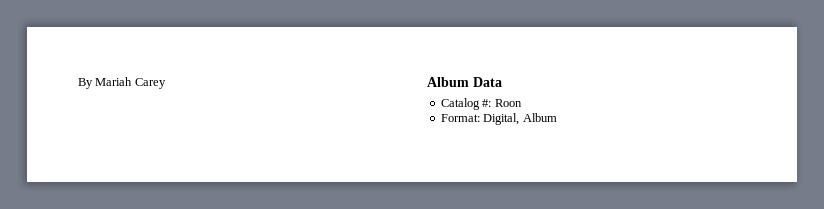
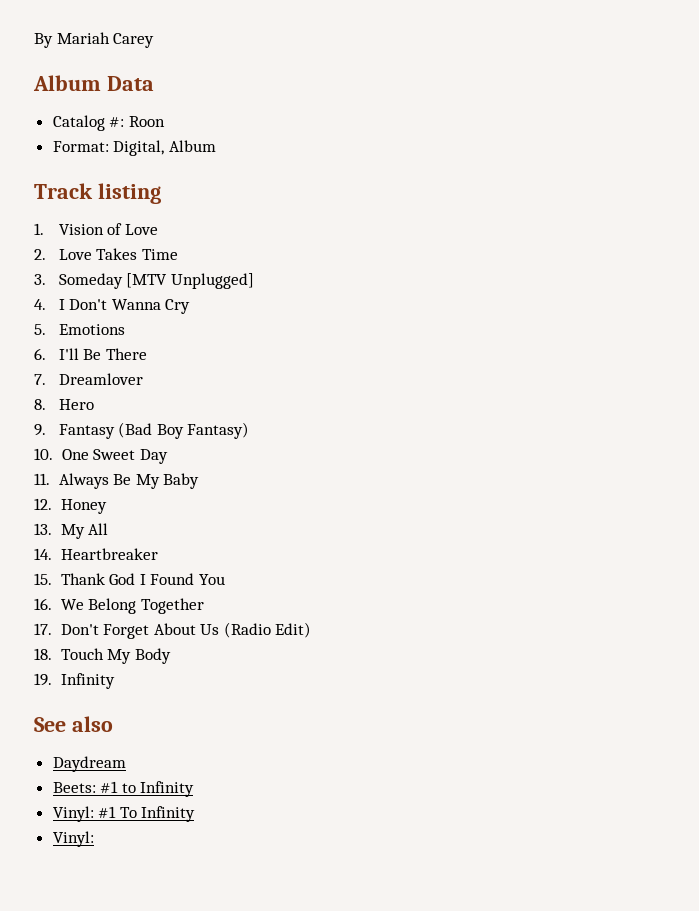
(557, 117) none -> [34,183,161,204] [34,223,158,235] [34,248,178,260] [34,273,254,289] [34,299,191,314] [34,324,125,335] [34,348,147,360] [34,373,143,385] [34,399,94,410] [34,422,250,439] [34,448,168,464] [34,473,200,489] [34,498,107,514] [34,523,109,539] [34,548,158,560] [34,573,225,585] [34,598,204,614] [34,622,312,639] [34,648,171,664] [34,673,115,689] [34,716,113,732] [52,756,126,772] [52,781,195,797] [52,806,196,822] [52,831,94,847] // Track listing // 1. Vision of Love // 2. Love Takes Time // 3. Someday [MTV Unplugged] // 4. I Don't Wanna Cry // 5. Emotions // 6. I'll Be There // 7. Dreamlover // 8. Hero // 9. Fantasy (Bad Boy Fantasy) // 10. One Sweet Day // 11. Always Be My Baby // 12. Honey // 13. My All // 14. Heartbreaker // 15. Thank God I Found You // 16. We Belong Together // 17. Don't Forget About Us (Radio Edit) // 18. Touch My Body // 19. Infinity // See also // Daydream // Beets: #1 to Infinity // Vinyl: #1 To Infinity // Vinyl:

